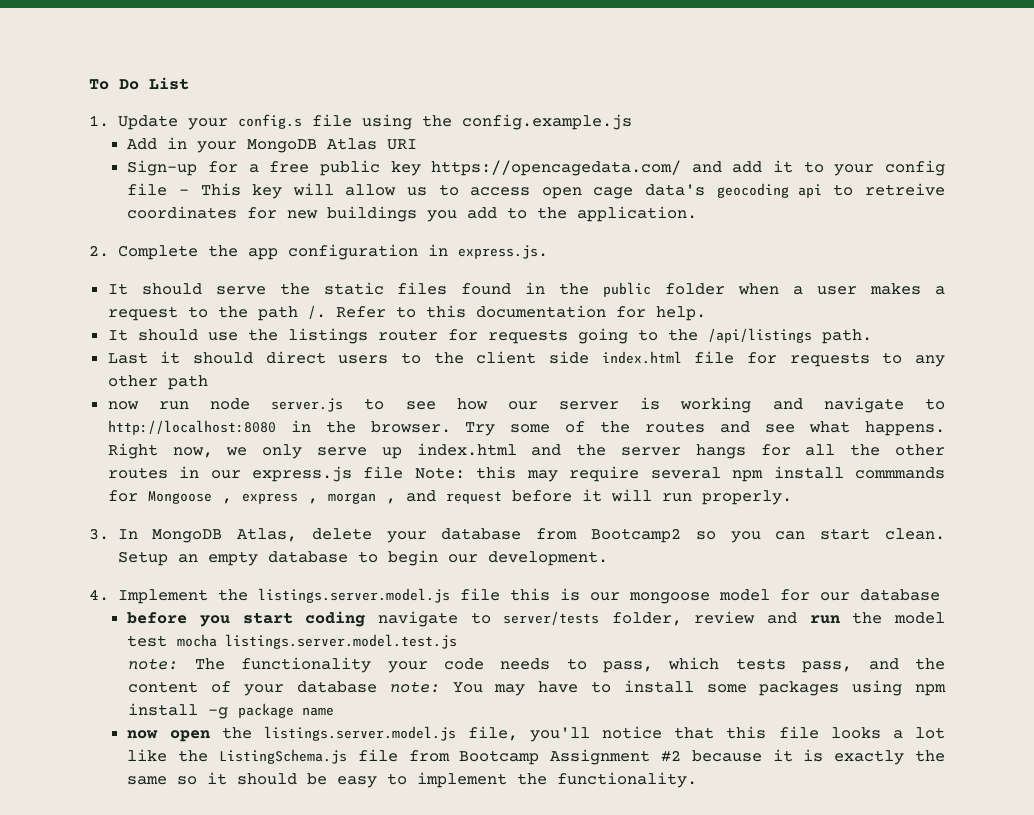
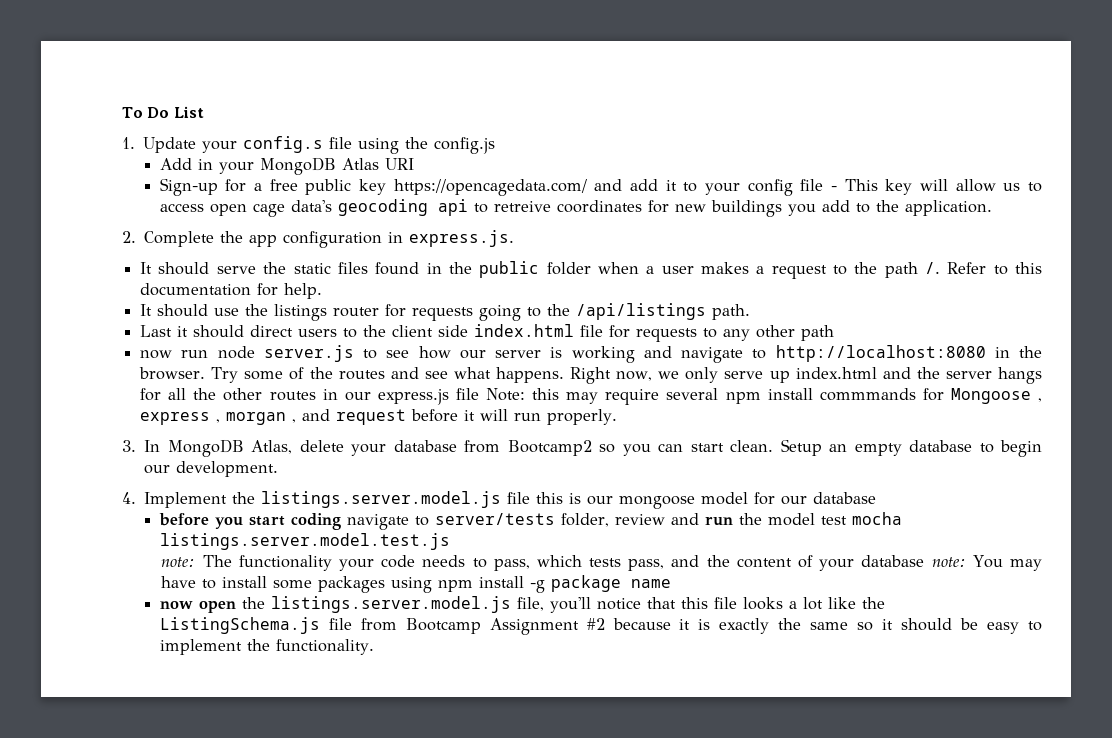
[461,114,632,130] config.example.js -> [434,137,496,154] config.js

